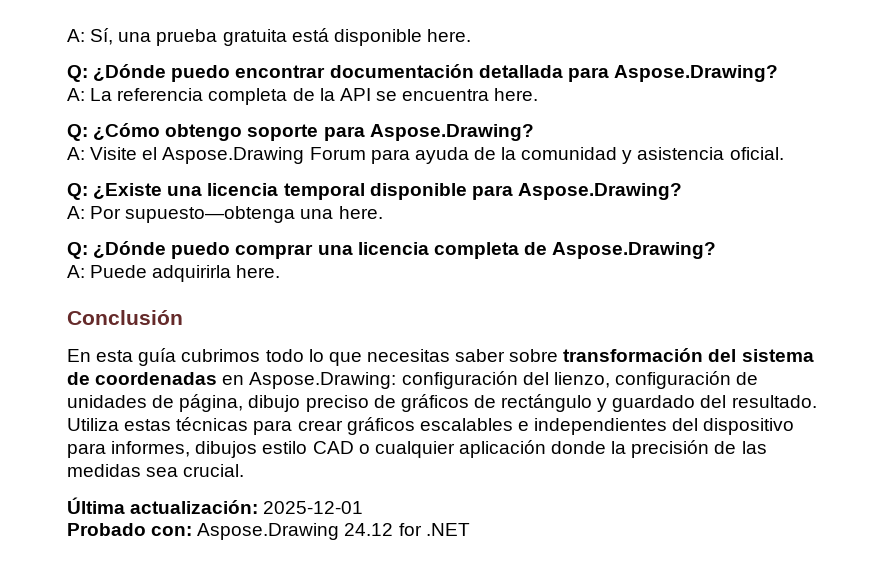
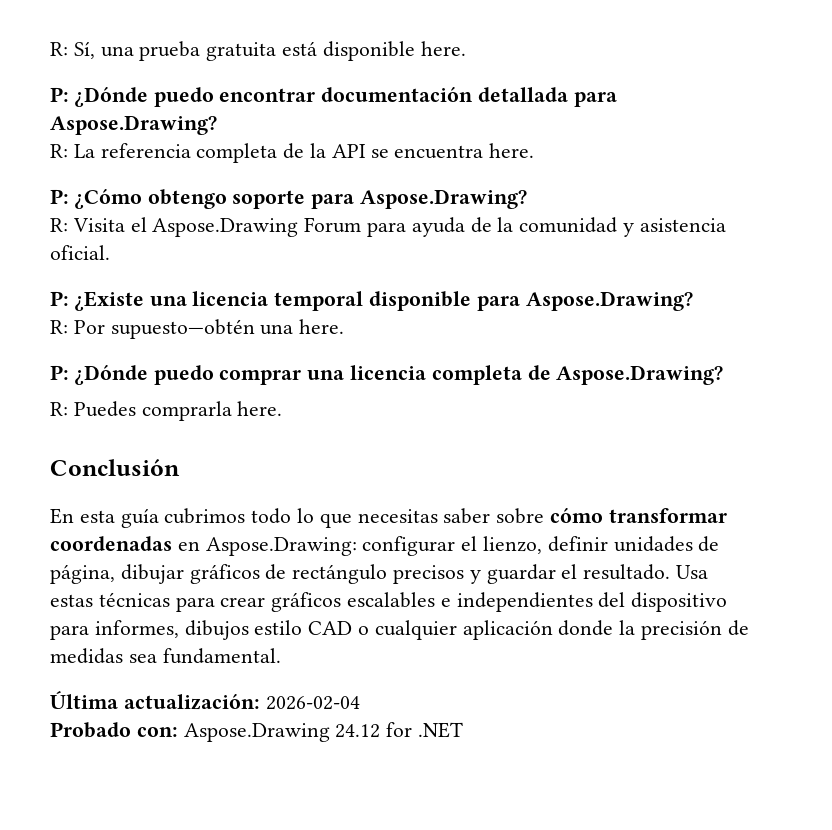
[67,29,85,42] A: -> [50,42,68,56] R:
[67,65,88,82] Q: -> [50,87,69,102] P:
[67,88,85,101] A: -> [50,144,68,158] R:
[67,124,88,141] Q: -> [50,189,69,204] P:
[67,147,138,160] A: Visite -> [50,218,125,232] R: Visita
[67,183,88,200] Q: -> [50,291,69,306] P:
[67,206,296,223] A: Por supuesto—obtenga -> [50,319,255,339] R: Por supuesto—obtén
[67,242,88,259] Q: -> [50,365,69,380] P:
[67,265,232,282] A: Puede adquirirla -> [50,401,232,421] R: Puedes comprarla
[563,348,814,362] [67,371,759,389] [67,394,817,412] [67,418,119,431] transformación del sistema de coordenadas en Aspose.Drawing: configuración del lienzo, configuración de unidades de página, dibujo preciso de gráficos de rectángulo y guardado del resultado. Utiliza -> [550,508,727,523] [50,536,720,556] [50,564,709,584] cómo transformar coordenadas en Aspose.Drawing: configurar el lienzo, definir unidades de página, dibujar gráficos de rectángulo precisos y guardar el resultado. Usa
[741,441,767,454] las -> (749, 628) none
[183,464,245,477] crucial. -> [162,648,281,664] fundamental.
[263,501,364,514] 2025-12-01 -> [265,696,360,710] 2026-02-04

